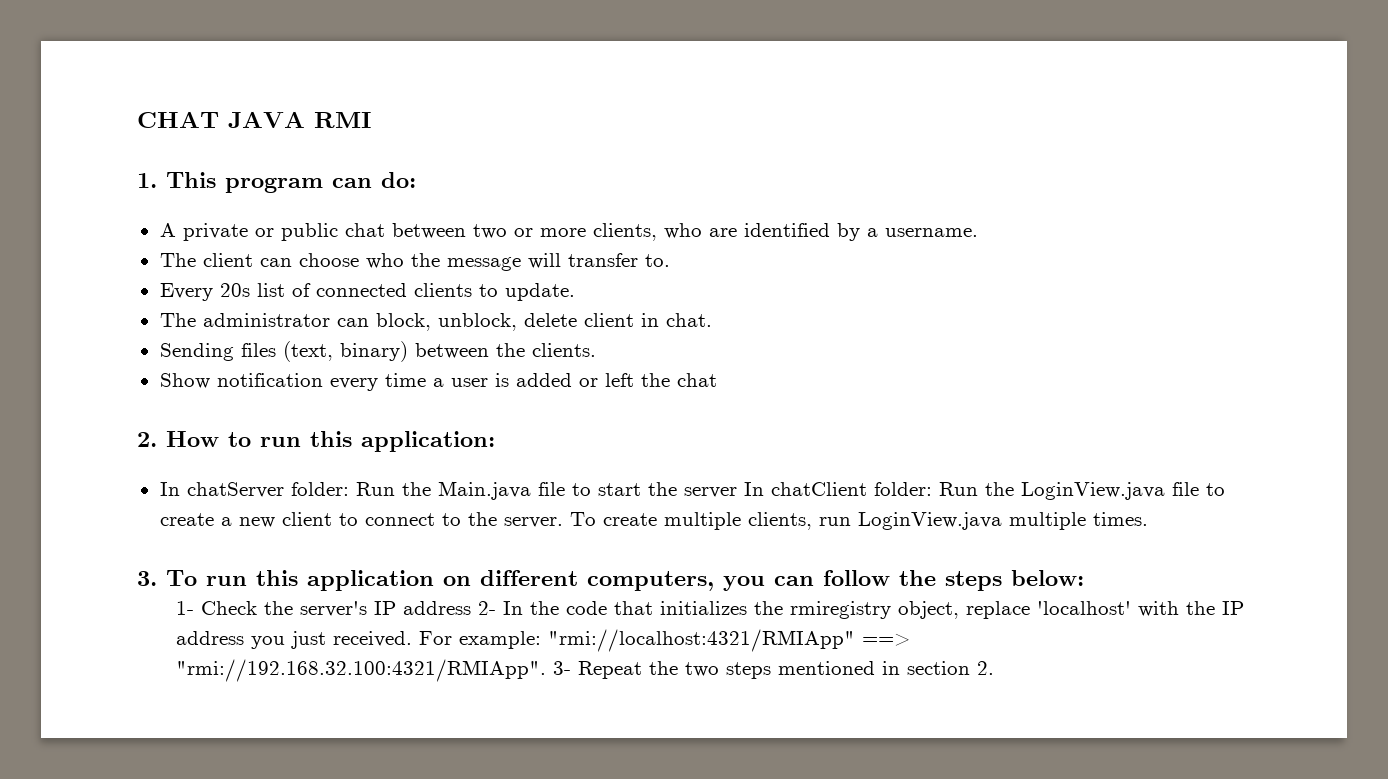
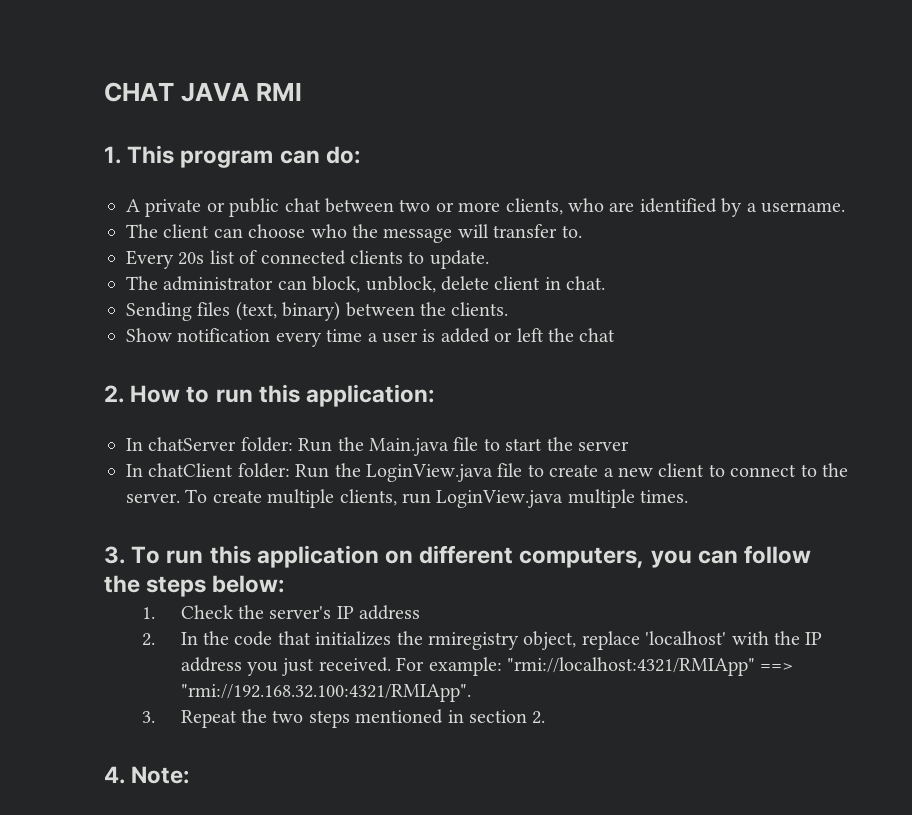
(737, 492) none -> (629, 446) //
[175,601,194,615] 1- -> [142,607,156,619] 1.
[477,601,496,615] 2- -> [142,633,156,646] // 2.
[552,661,571,675] 3- -> [142,711,156,723] // 3.
(994, 668) none -> [104,766,190,784] // 4. Note:

